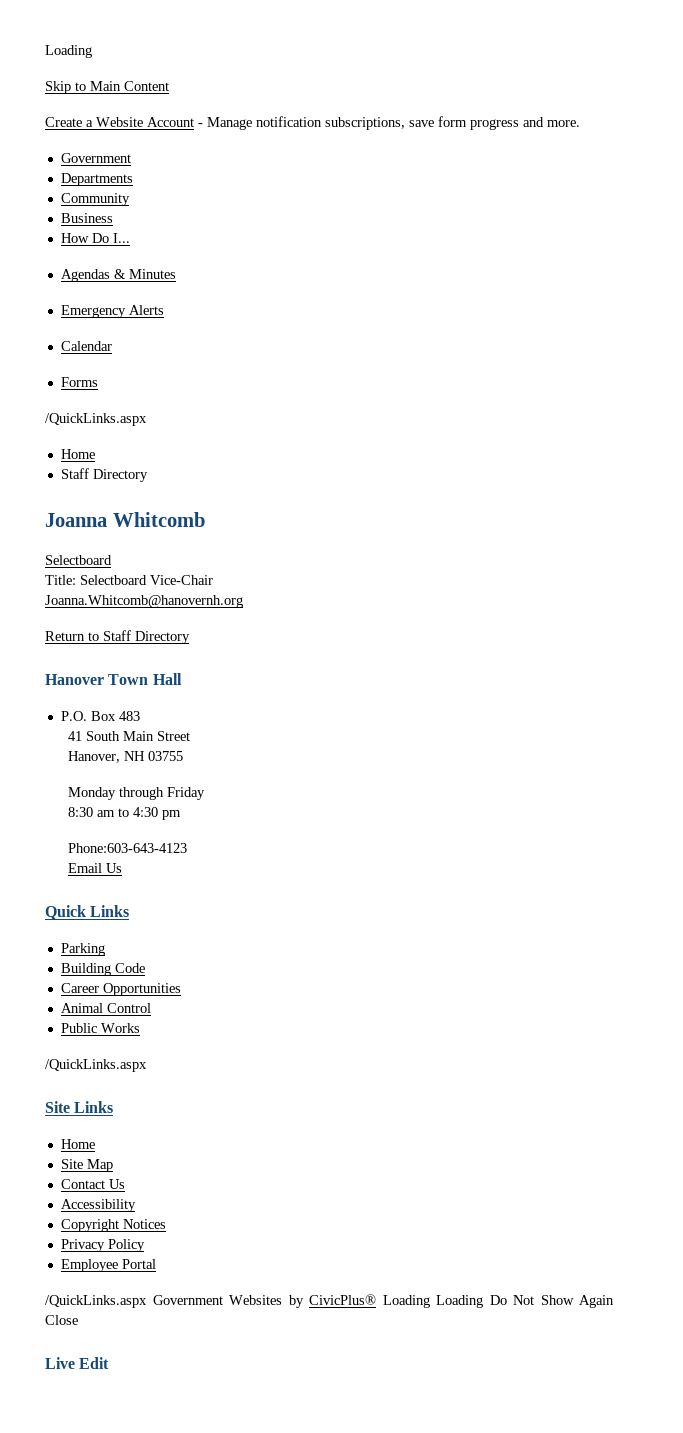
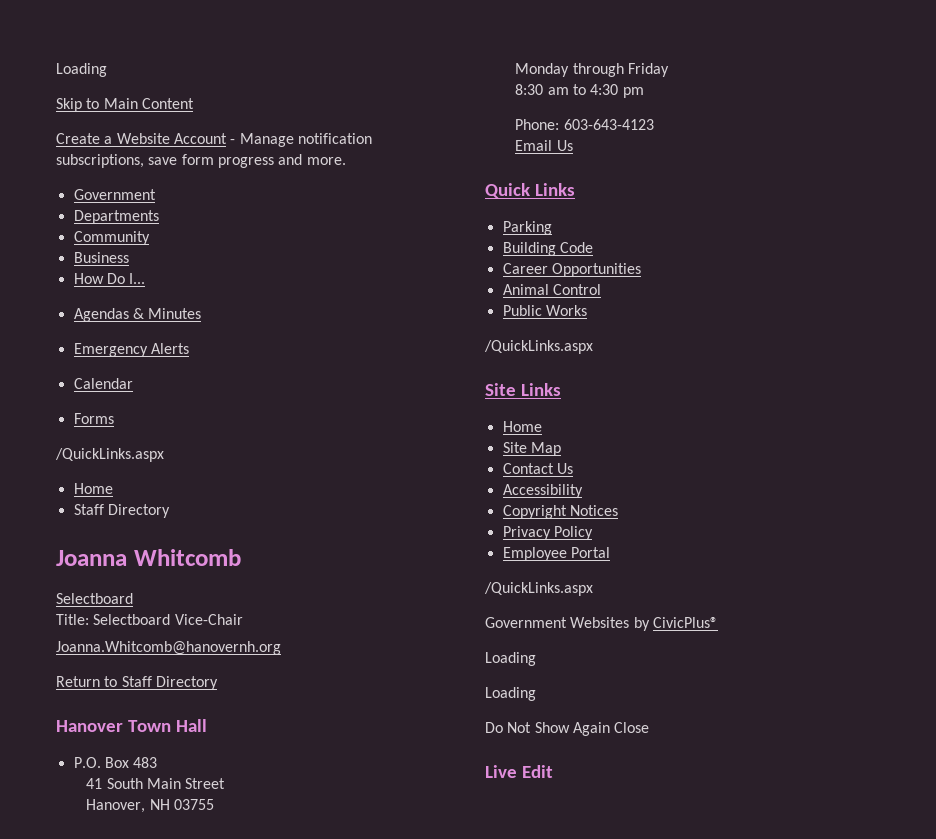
[67,843,187,853] Phone:603-643-4123 -> [515,119,654,130] Phone: 603-643-4123
(147, 1301) none -> (593, 589) //
[382,1295,483,1308] Loading Loading -> [485,652,536,666] [485,687,536,701] // Loading // Loading //

